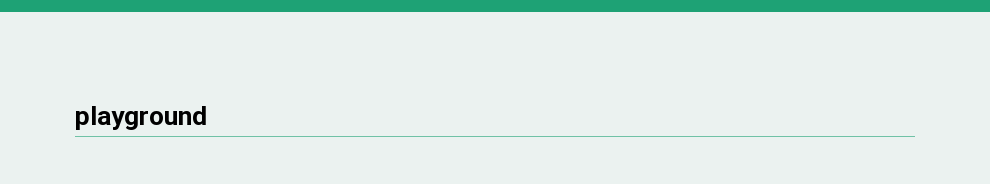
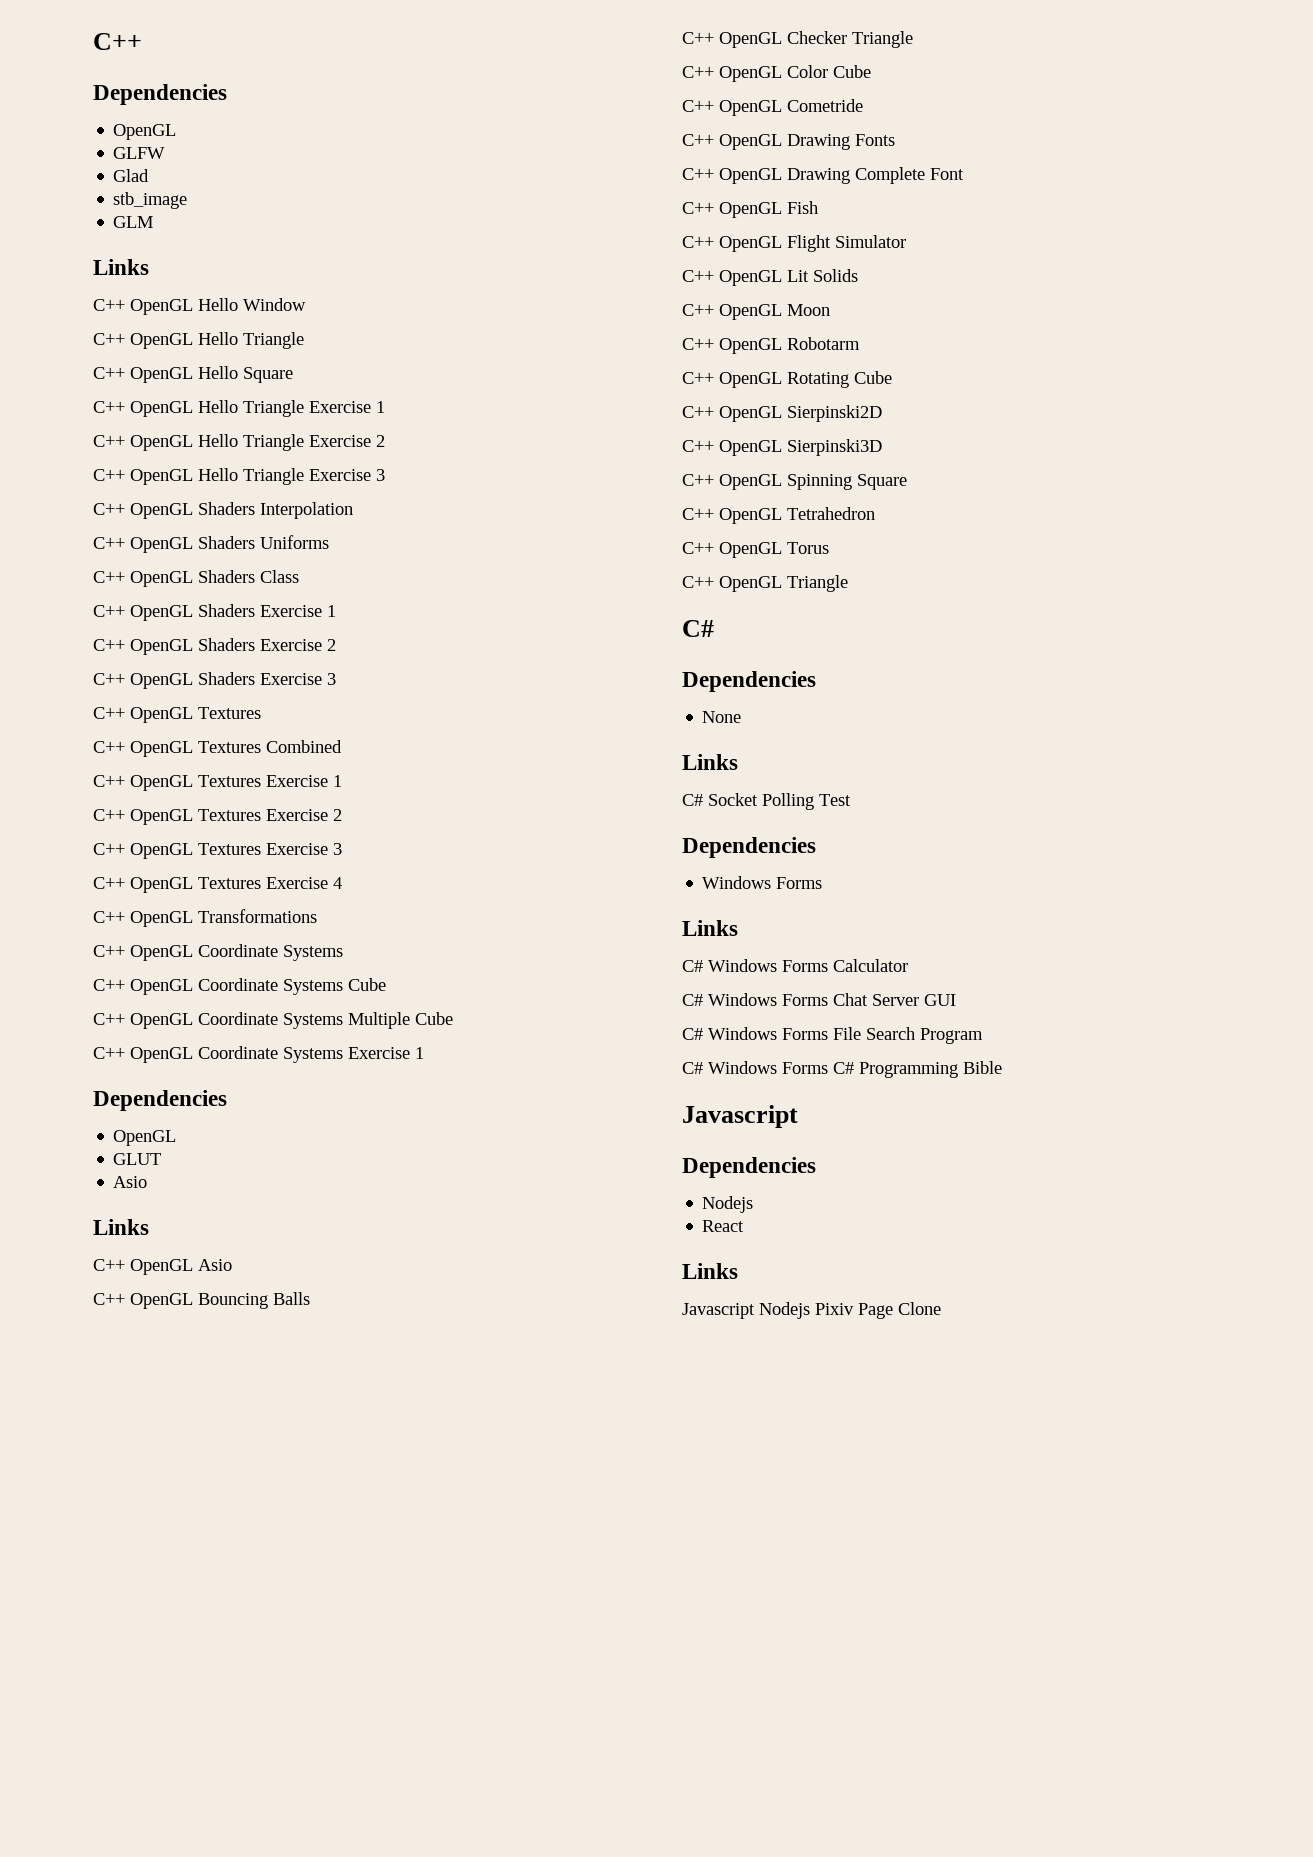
[75,106,207,130] playground -> [93,33,142,50] [93,84,227,105] [113,124,177,140] [113,147,166,159] [113,169,150,182] [113,192,188,209] [113,216,154,228] [93,259,149,275] [93,298,306,315] [93,332,304,349] [93,366,293,383] [93,400,385,417] [93,434,385,451] [93,468,385,485] [93,502,353,519] [93,535,329,553] [93,570,299,587] [93,604,336,621] [93,638,336,655] [93,672,336,689] [93,707,261,723] [93,740,342,757] [93,775,342,791] [93,809,342,825] [93,843,342,859] [93,877,342,893] [93,909,317,927] [93,944,343,961] [93,978,386,995] [93,1012,453,1029] [93,1046,424,1063] [93,1090,227,1111] [113,1130,177,1146] [113,1153,162,1165] [113,1176,148,1188] [93,1219,149,1235] [93,1259,232,1275] [93,1292,310,1309] [682,31,913,48] [682,65,871,82] [682,99,863,116] [682,134,895,150] [682,167,964,184] [682,201,818,218] [682,235,906,252] [682,269,858,286] [682,304,830,320] [682,337,860,354] [682,371,892,388] [682,405,882,422] [682,439,882,456] [682,474,907,490] [682,507,875,524] [682,542,829,558] [682,575,848,592] [682,620,714,637] [682,671,816,692] [702,711,742,723] [682,754,738,770] [682,793,851,810] [682,837,816,858] [702,876,823,889] [682,920,738,936] [682,959,908,972] [682,993,956,1006] [682,1027,983,1044] [682,1061,1002,1078] [682,1105,798,1128] [682,1157,816,1178] [702,1196,754,1213] [702,1220,745,1232] [682,1263,738,1279] [682,1302,941,1319] C++ // Dependencies // OpenGL // GLFW // Glad // stb_image // GLM // Links // C++ OpenGL Hello Window // C++ OpenGL Hello Triangle // C++ OpenGL Hello Square // C++ OpenGL Hello Triangle Exercise 1 // C++ OpenGL Hello Triangle Exercise 2 // C++ OpenGL Hello Triangle Exercise 3 // C++ OpenGL Shaders Interpolation // C++ OpenGL Shaders Uniforms // C++ OpenGL Shaders Class // C++ OpenGL Shaders Exercise 1 // C++ OpenGL Shaders Exercise 2 // C++ OpenGL Shaders Exercise 3 // C++ OpenGL Textures // C++ OpenGL Textures Combined // C++ OpenGL Textures Exercise 1 // C++ OpenGL Textures Exercise 2 // C++ OpenGL Textures Exercise 3 // C++ OpenGL Textures Exercise 4 // C++ OpenGL Transformations // C++ OpenGL Coordinate Systems // C++ OpenGL Coordinate Systems Cube // C++ OpenGL Coordinate Systems Multiple Cube // C++ OpenGL Coordinate Systems Exercise 1 // Dependencies // OpenGL // GLUT // Asio // Links // C++ OpenGL Asio // C++ OpenGL Bouncing Balls // C++ OpenGL Checker Triangle // C++ OpenGL Color Cube // C++ OpenGL Cometride // C++ OpenGL Drawing Fonts // C++ OpenGL Drawing Complete Font // C++ OpenGL Fish // C++ OpenGL Flight Simulator // C++ OpenGL Lit Solids // C++ OpenGL Moon // C++ OpenGL Robotarm // C++ OpenGL Rotating Cube // C++ OpenGL Sierpinski2D // C++ OpenGL Sierpinski3D // C++ OpenGL Spinning Square // C++ OpenGL Tetrahedron // C++ OpenGL Torus // C++ OpenGL Triangle // C# // Dependencies // None // Links // C# Socket Polling Test // Dependencies // Windows Forms // Links // C# Windows Forms Calculator // C# Windows Forms Chat Server GUI // C# Windows Forms File Search Program // C# Windows Forms C# Programming Bible // Javascript // Dependencies // Nodejs // React // Links // Javascript Nodejs Pixiv Page Clone

